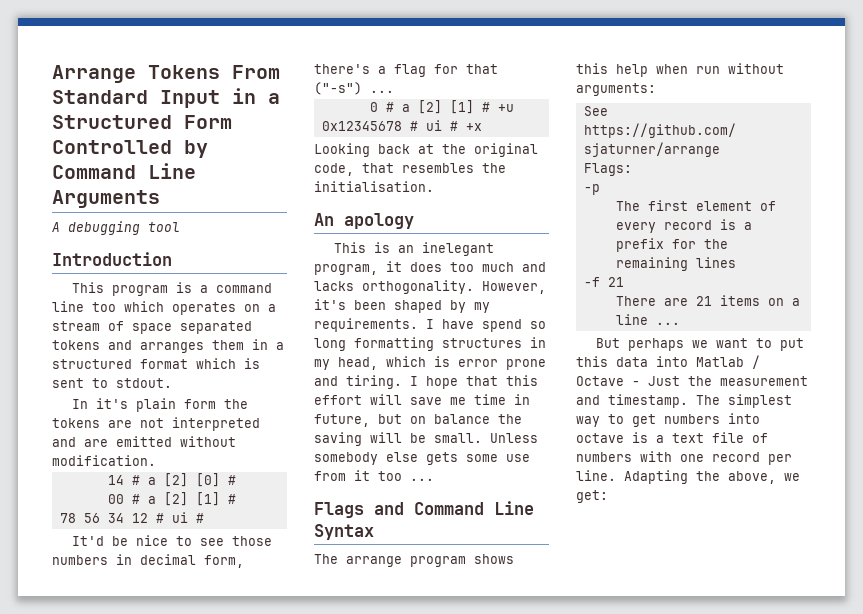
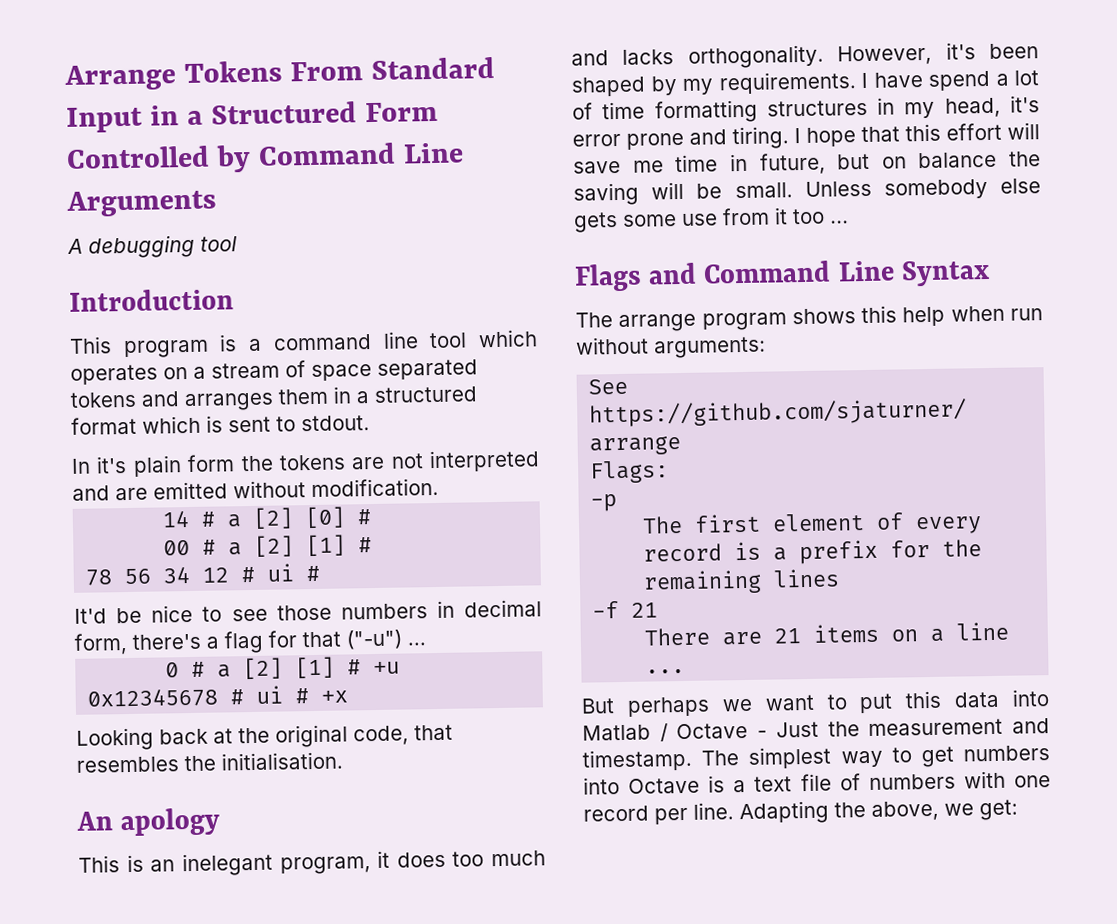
[92,302,116,312] too -> [429,332,468,349] tool
[314,82,362,95] ("-s") -> [346,629,403,650] ("-u")
[530,321,546,329] [314,338,346,351] so long -> [995,70,1039,86] [572,101,646,120] a lot of time
[386,356,450,367] which is -> [1010,95,1040,113] it's
[576,433,624,443] octave -> [628,777,701,794] Octave

